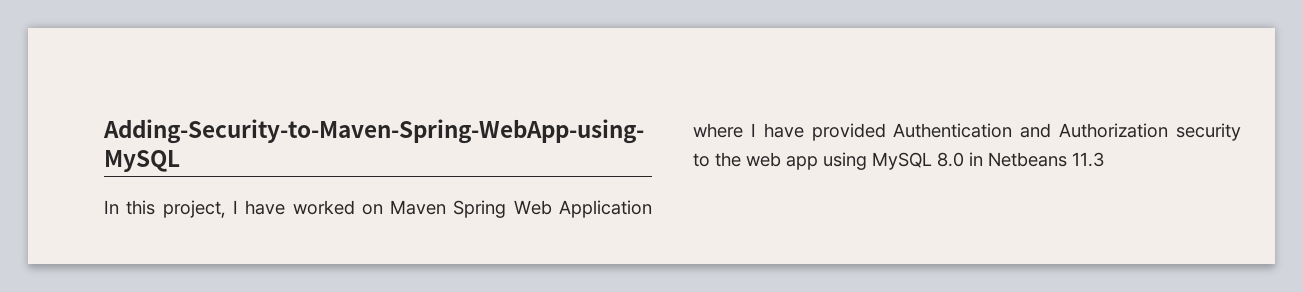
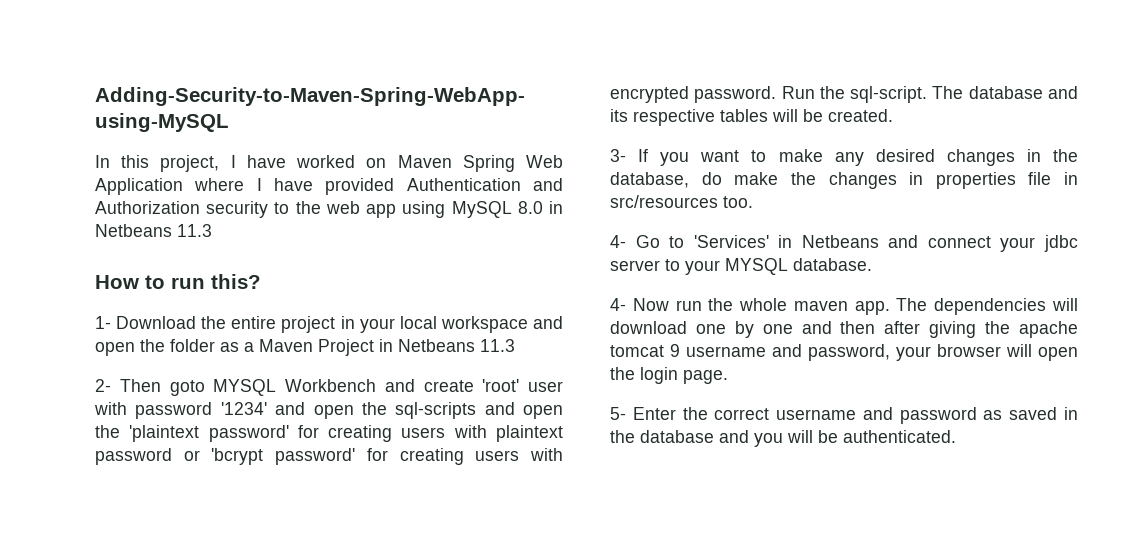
(1104, 159) none -> [95,274,261,289] [95,316,563,333] [95,339,515,356] [95,379,563,396] [94,402,563,419] [95,425,563,442] [95,448,563,465] [610,86,1078,103] [610,109,893,126] [610,149,1078,166] [610,172,1078,189] [610,195,753,208] [610,235,1078,252] [610,258,872,275] [610,298,1078,315] [610,321,1078,338] [610,344,1078,361] [610,367,728,384] [610,407,1078,424] [610,430,956,447] // How to run this? // 1- Download the entire project in your local workspace and open the folder as a Maven Project in Netbeans 11.3 // 2- Then goto MYSQL Workbench and create 'root' user with password '1234' and open the sql-scripts and open the 'plaintext password' for creating users with plaintext password or 'bcrypt password' for creating users with encrypted password. Run the sql-script. The database and its respective tables will be created. // 3- If you want to make any desired changes in the database, do make the changes in properties file in src/resources too. // 4- Go to 'Services' in Netbeans and connect your jdbc server to your MYSQL database. // 4- Now run the whole maven app. The dependencies will download one by one and then after giving the apache tomcat 9 username and password, your browser will open the login page. // 5- Enter the correct username and password as saved in the database and you will be authenticated.

